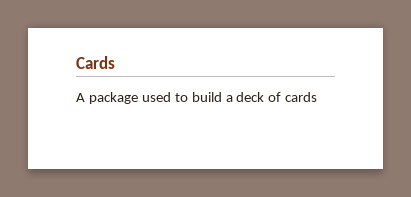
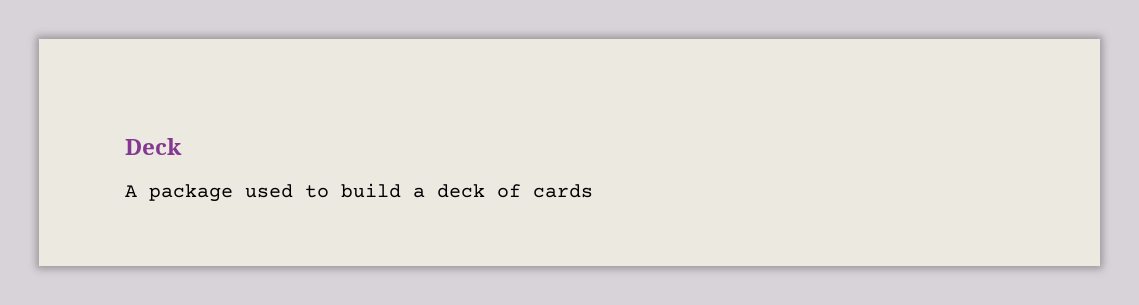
[76,56,115,69] Cards -> [125,138,182,155] Deck

